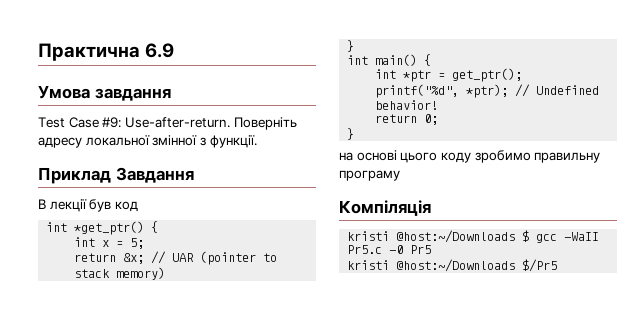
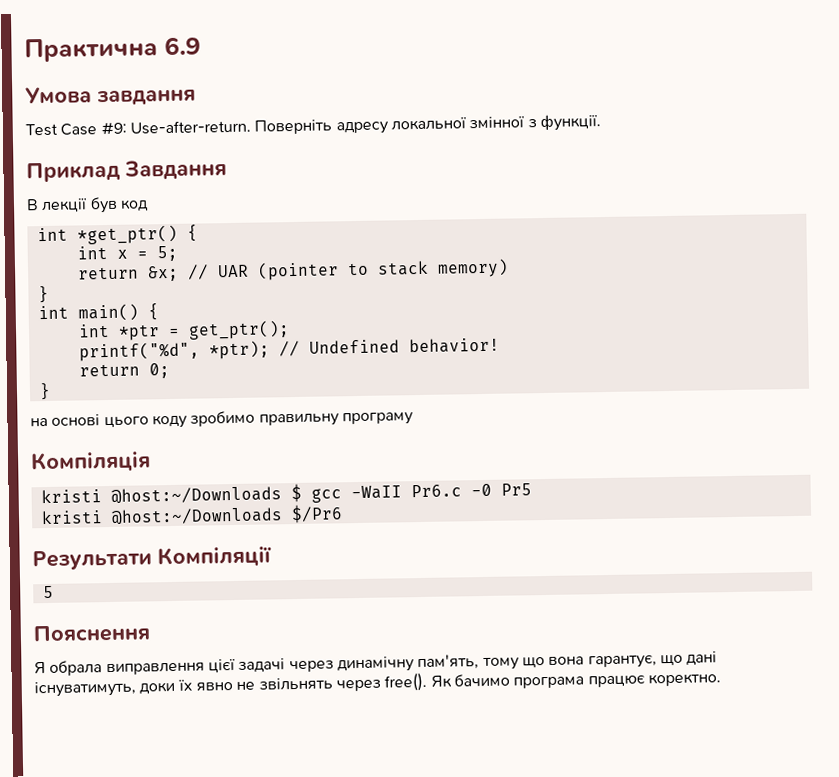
[347,245,383,254] Pr5.c -> [410,484,462,498] Pr6.c
[522,259,558,272] $/Pr5 -> [290,504,343,524] [32,545,272,571] [42,585,54,599] [33,624,151,644] [34,651,718,676] [34,672,721,698] $/Pr6 // Результати Компіляції // 5 // Пояснення // Я обрала виправлення цієї задачі через динамічну пам'ять, тому що вона гарантує, що дані існуватимуть, доки їх явно не звільнять через free(). Як бачимо програма працює коректно.

